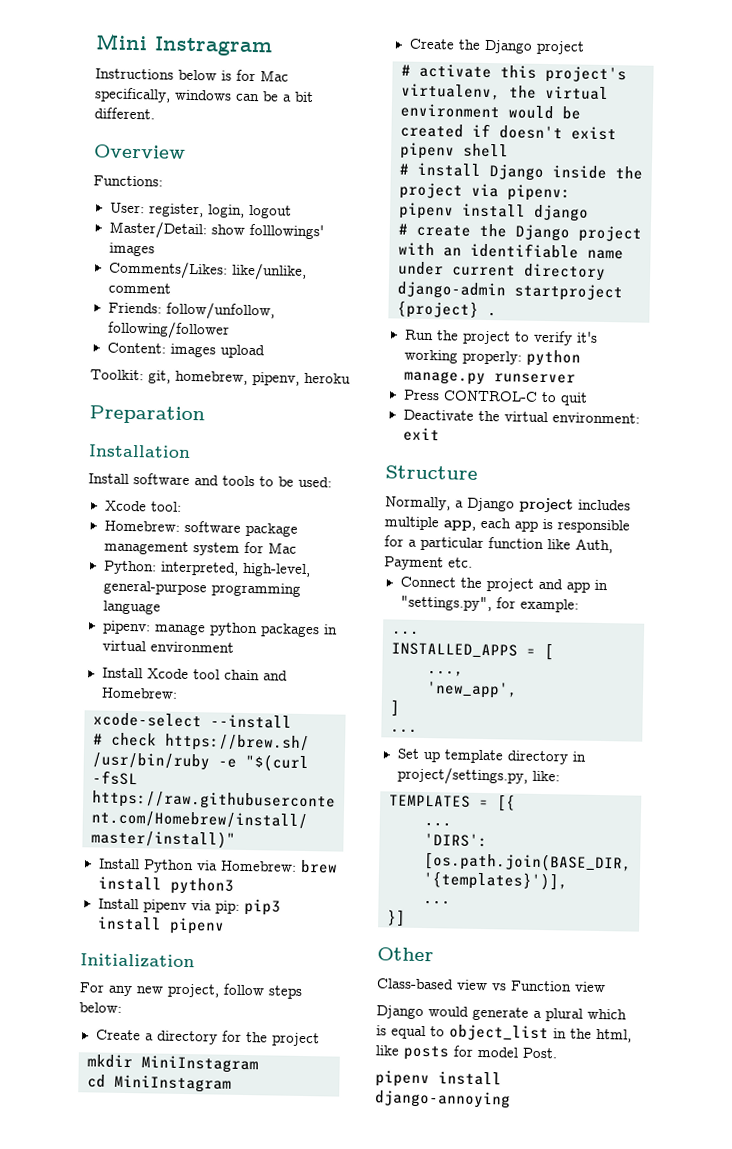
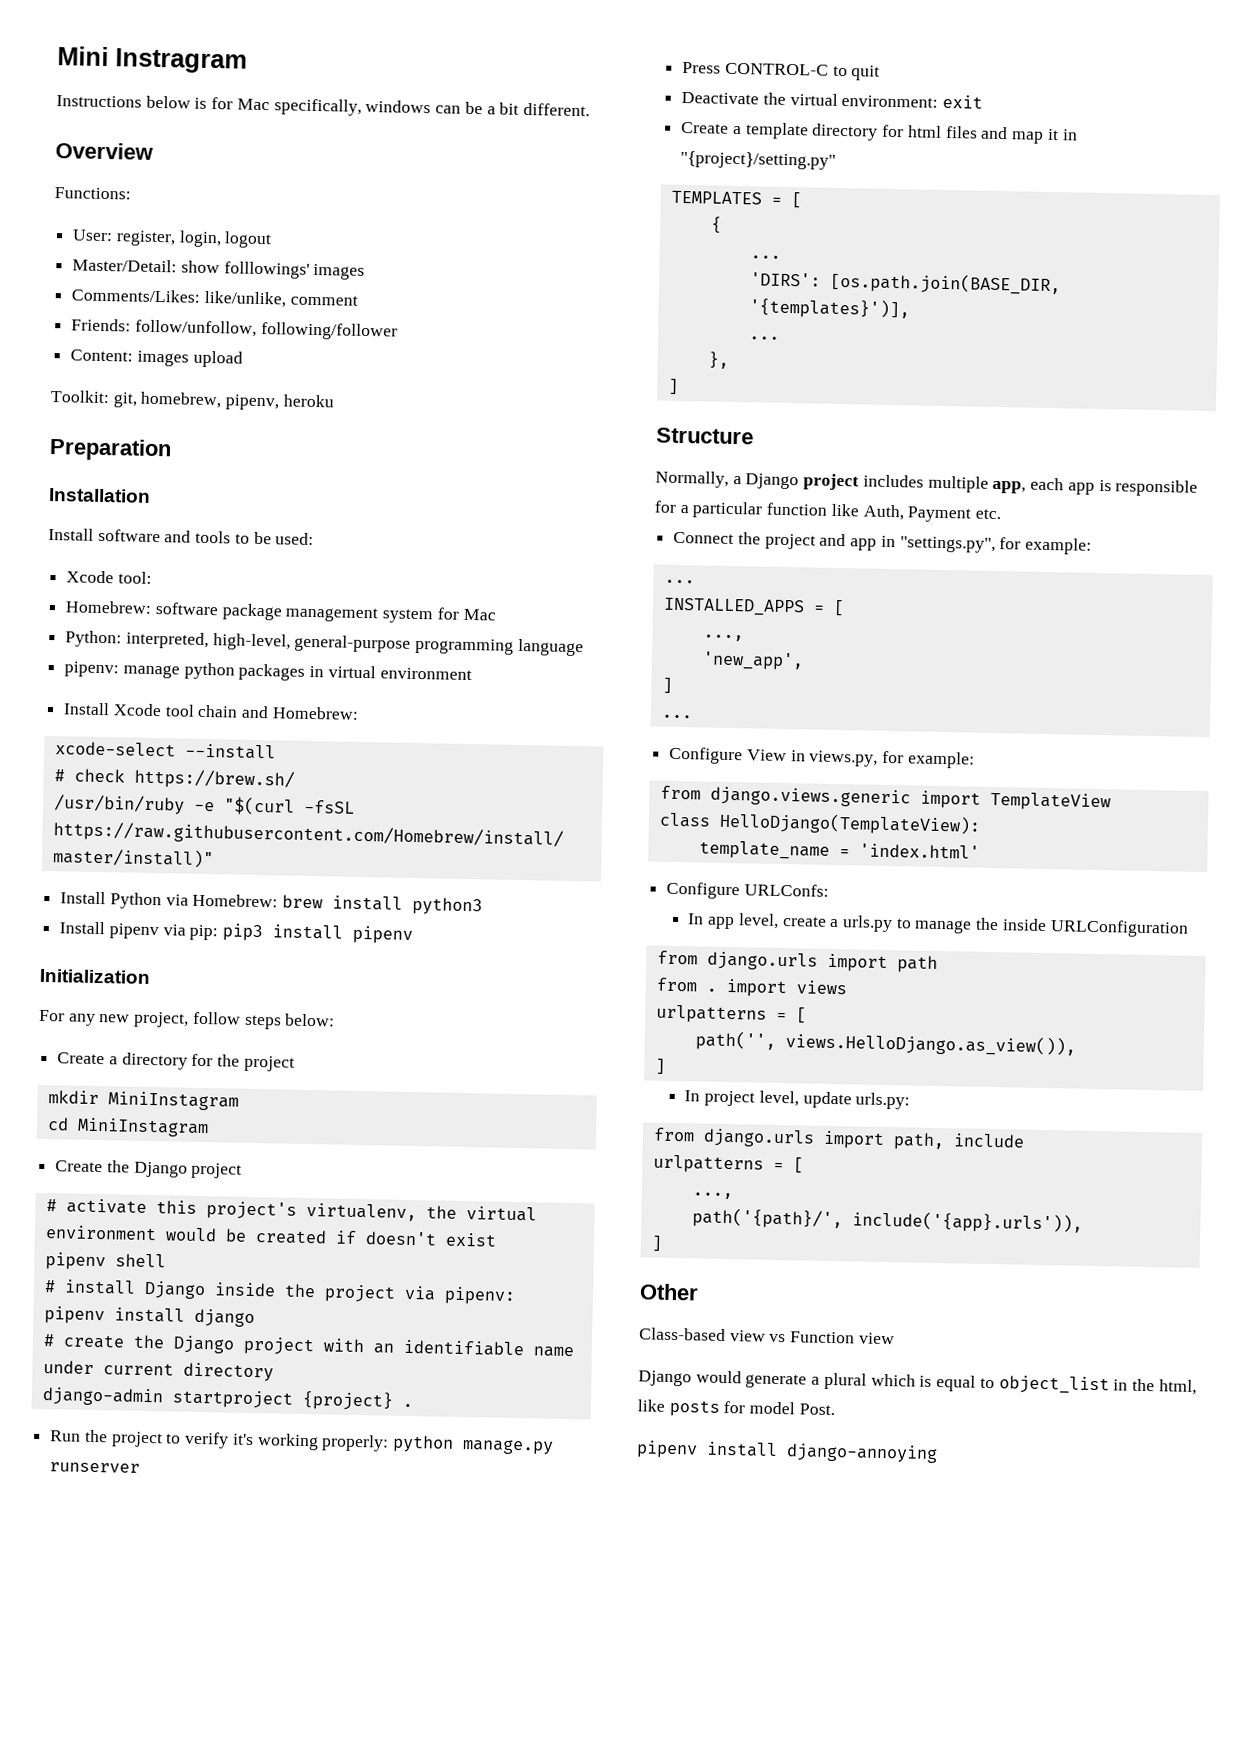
(440, 434) none -> [681,121,1078,144] [680,150,837,170] [670,190,802,209] [710,216,722,234] [749,255,781,259] [749,271,1061,296] [748,297,910,320] [748,336,780,340] [707,351,729,369] [667,378,679,395] // Create a template directory for html files and map it in "{project}/setting.py" // TEMPLATES = [ // { // ... // 'DIRS': [os.path.join(BASE_DIR, '{templates}')], // ... // }, // ]
[396,748,587,765] [396,766,560,786] [389,794,516,812] [424,822,452,827] [424,833,488,848] [424,852,632,873] [423,871,568,891] [423,900,451,905] [387,909,406,927] Set up template directory in project/settings.py, like: // TEMPLATES = [{ // ... // 'DIRS': [os.path.join(BASE_DIR, '{templates}')], // ... // }] -> [669,746,975,769] [659,785,1111,812] [658,811,981,836] [698,840,980,860] [666,881,829,900] [687,913,1189,938] [656,950,938,973] [655,977,847,998] [655,1004,807,1024] [694,1030,1076,1057] [654,1058,666,1075] [684,1090,911,1110] [652,1127,1025,1151] [652,1154,804,1174] [691,1192,733,1200] [691,1207,1083,1234] [650,1235,663,1252] Configure View in views.py, for example: // from django.views.generic import TemplateView // class HelloDjango(TemplateView): // template_name = 'index.html' // Configure URLConfs: // In app level, create a urls.py to manage the inside URLConfiguration // from django.urls import path // from . import views // urlpatterns = [ // path('', views.HelloDjango.as_view()), // ] // In project level, update urls.py: // from django.urls import path, include // urlpatterns = [ // ..., // path('{path}/', include('{app}.urls')), // ]

